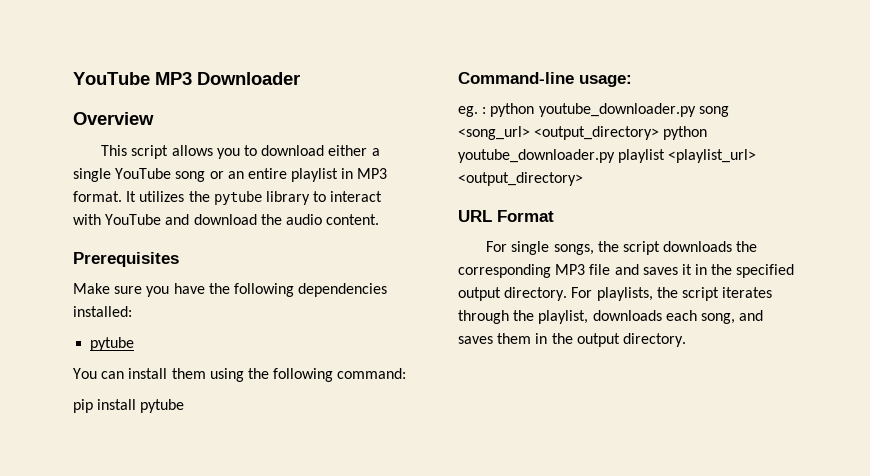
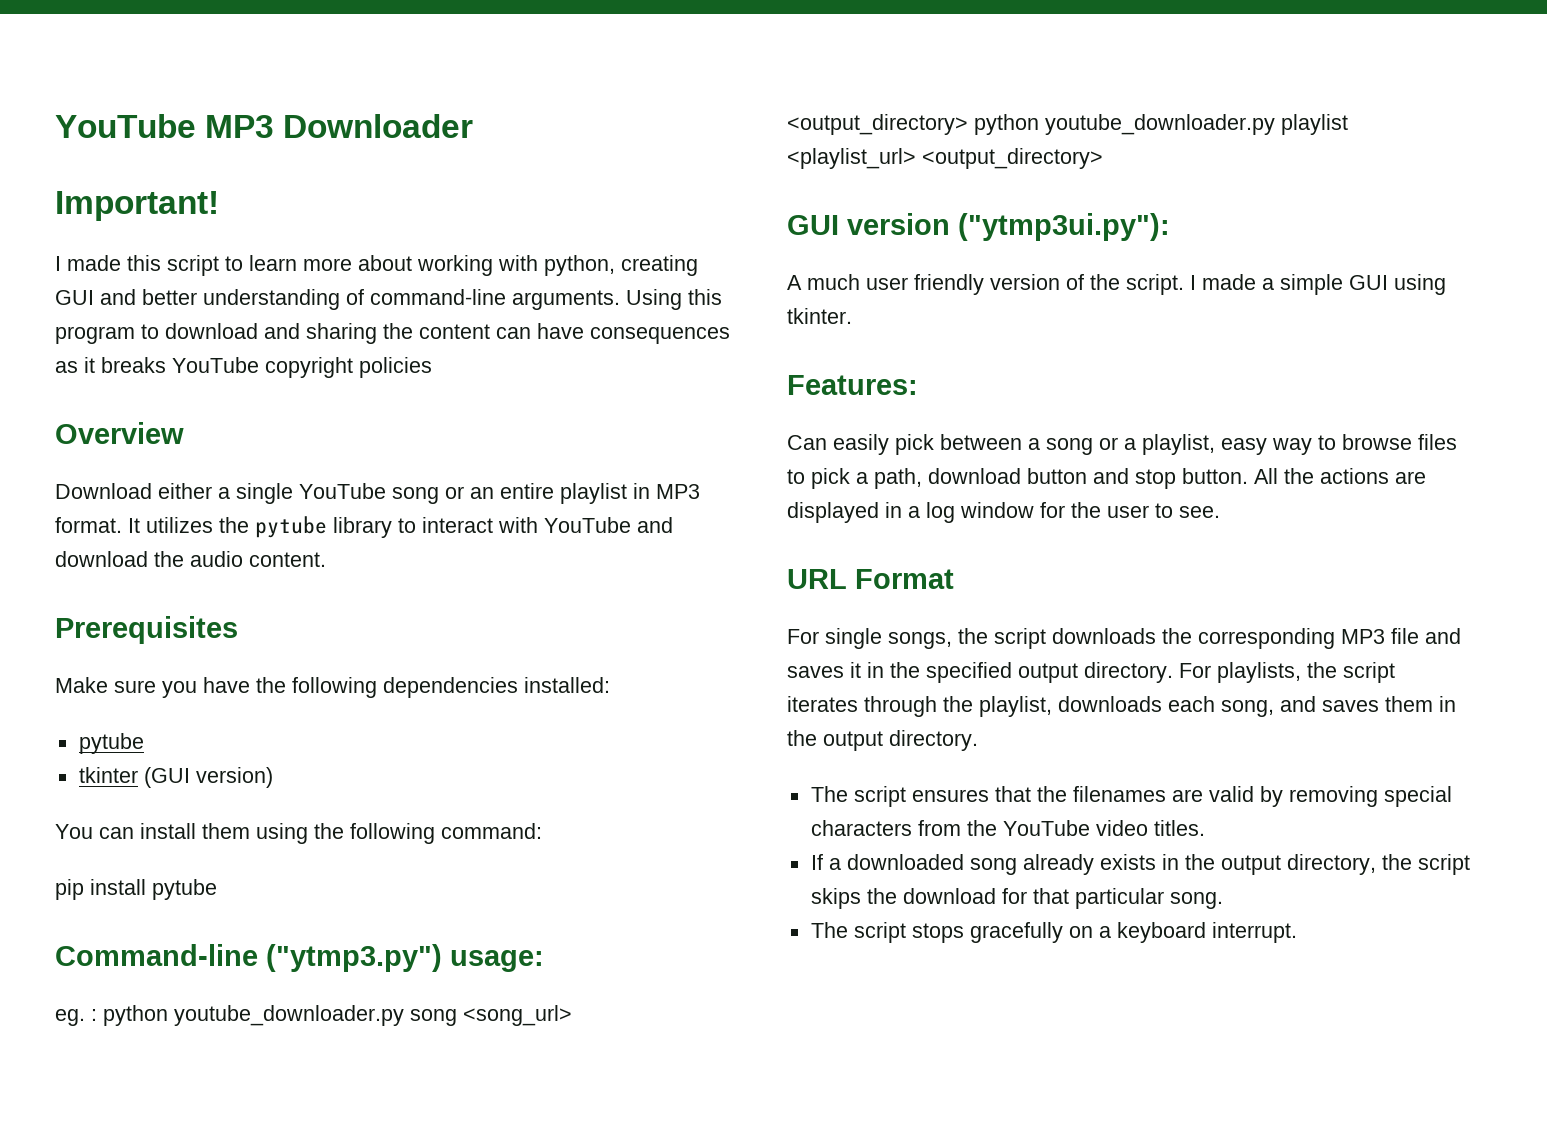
[73,112,154,125] [101,145,325,159] Overview // This script allows you to download -> [55,191,219,221] [55,255,698,276] [55,289,722,310] [55,323,730,344] [55,357,432,378] [55,422,184,444] [55,483,152,499] Important! // I made this script to learn more about working with python, creating GUI and better understanding of command-line arguments. Using this program to download and sharing the content can have consequences as it breaks YouTube copyright policies // Overview // Download
(135, 344) none -> [78,767,273,788] // tkinter (GUI version)
(574, 78) none -> [266,944,442,972] ("ytmp3.py")
(583, 179) none -> [787,213,1170,241] [787,274,1446,295] [787,308,852,324] [787,375,918,395] [787,434,1457,455] [787,468,1426,489] [787,502,1220,523] // GUI version ("ytmp3ui.py"): // A much user friendly version of the script. I made a simple GUI using tkinter. // Features: // Can easily pick between a song or a playlist, easy way to browse files to pick a path, download button and stop button. All the actions are displayed in a log window for the user to see.
(686, 340) none -> [810,786,1452,807] [810,820,1205,836] [810,854,1470,875] [810,888,1223,909] [810,922,1297,943] // The script ensures that the filenames are valid by removing special characters from the YouTube video titles. // If a downloaded song already exists in the output directory, the script skips the download for that particular song. // The script stops gracefully on a keyboard interrupt.

